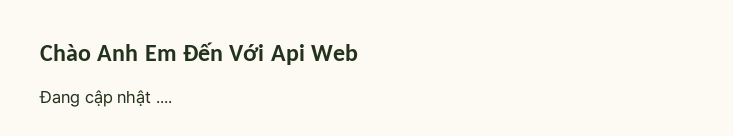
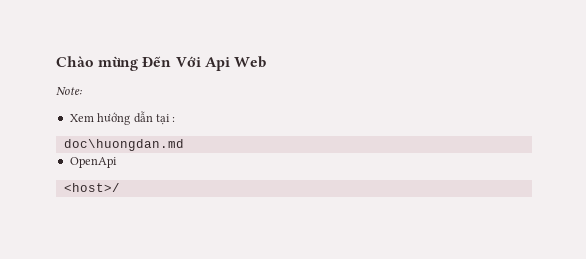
[97,44,177,61] Anh Em -> [98,56,139,71] mừng
[39,90,172,107] Đang cập nhật .... -> [56,87,82,95] [69,111,176,125] [63,139,184,151] [69,157,117,168] [63,183,120,192] Note: // Xem hướng dẫn tại : // doc\huongdan.md // OpenApi // <host>/

